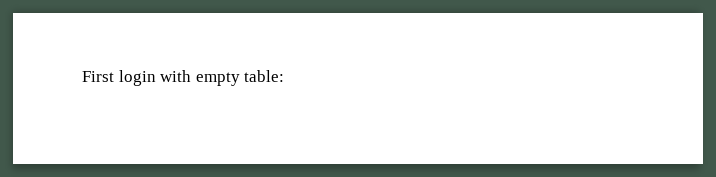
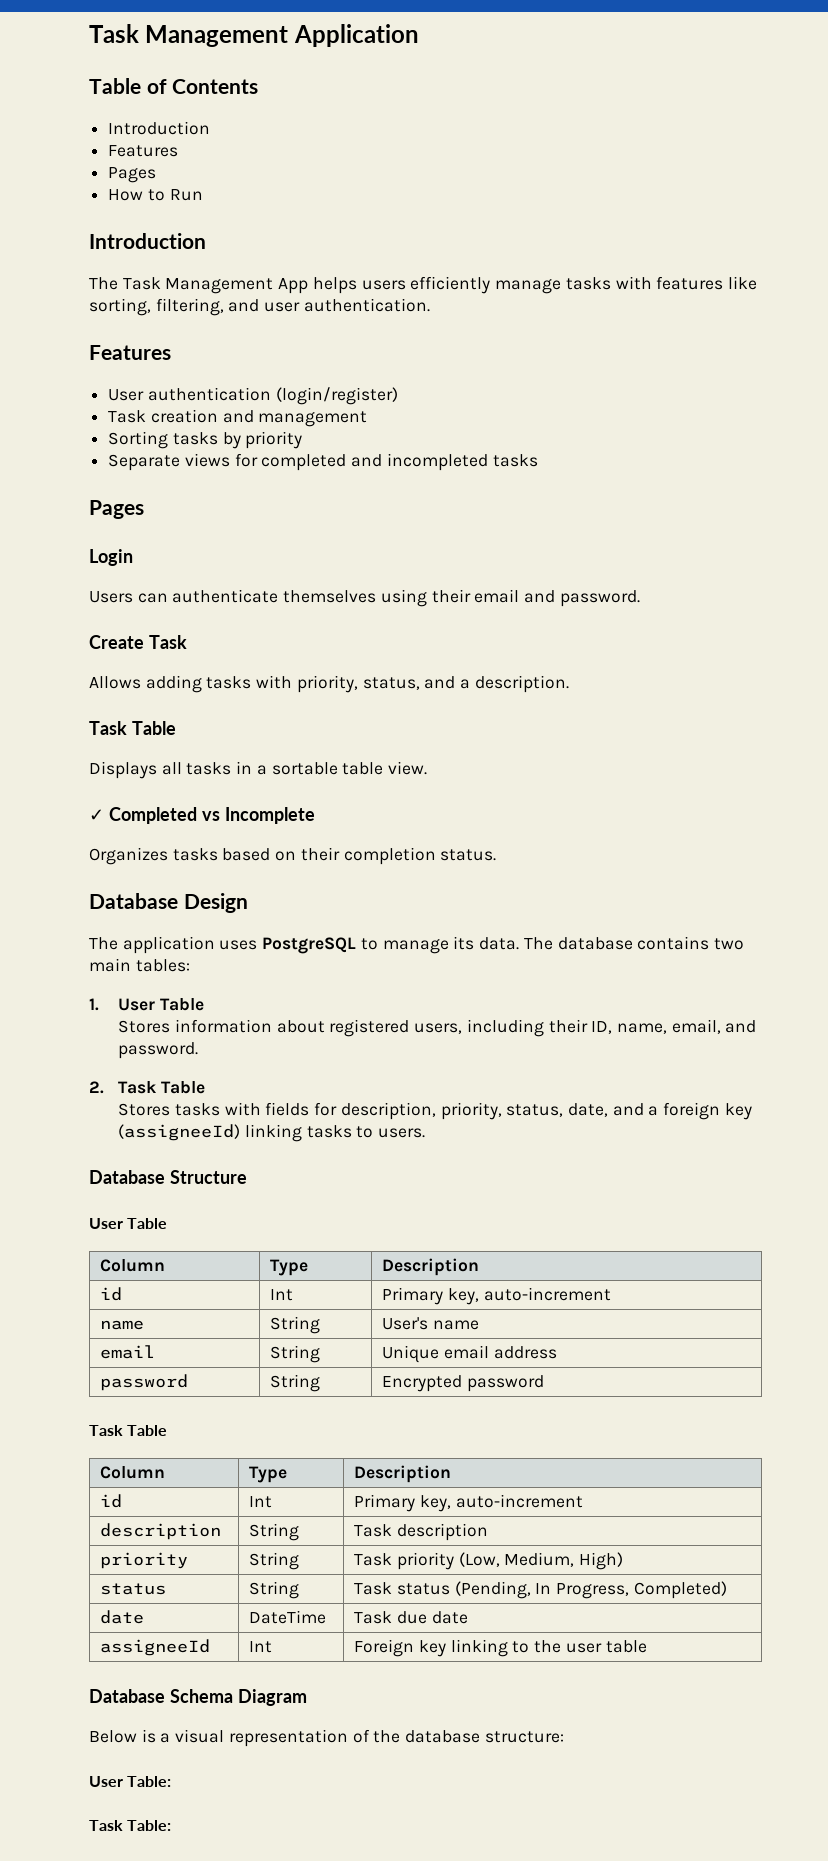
[82,70,285,86] First login with empty table: -> [89,24,419,47] [89,78,259,94] [108,121,211,135] [108,145,179,157] [108,167,157,183] [108,189,203,201] [89,233,206,249] [89,276,757,294] [89,298,430,316] [89,345,171,360] [108,387,398,405] [108,409,368,427] [108,431,303,449] [108,453,538,471] [89,500,144,519] [89,549,133,566] [89,589,640,607] [89,635,187,649] [89,675,569,693] [89,721,176,735] [89,761,428,779] [89,807,315,824] [89,847,497,865] [89,893,248,913] [89,936,744,954] [89,958,190,972] [89,998,204,1011] [118,1019,757,1037] [118,1042,199,1059] [89,1081,205,1094] [118,1102,752,1120] [118,1124,426,1142] [89,1170,247,1184] [89,1218,168,1229] [100,1259,166,1272] [270,1259,309,1276] [382,1258,480,1276] [100,1287,123,1301] [270,1289,294,1301] [382,1287,611,1305] [100,1320,145,1330] [270,1316,321,1334] [382,1317,479,1330] [100,1345,156,1359] [270,1345,321,1363] [382,1345,557,1363] [100,1374,189,1391] [270,1374,321,1392] [382,1375,544,1392] [89,1425,168,1436] [100,1466,166,1479] [249,1466,288,1483] [354,1465,452,1483] [100,1494,123,1508] [249,1496,273,1508] [354,1494,583,1512] [100,1523,222,1540] [249,1523,300,1541] [354,1523,488,1541] [100,1552,189,1569] [249,1552,300,1570] [354,1552,624,1570] [100,1583,167,1595] [249,1581,300,1599] [354,1581,727,1599] [100,1610,145,1624] [249,1610,327,1624] [354,1611,468,1624] [100,1639,211,1656] [249,1641,273,1653] [354,1639,647,1657] [89,1689,307,1706] [89,1729,564,1747] [89,1776,172,1787] [89,1820,172,1831] Task Management Application // Table of Contents // Introduction // Features // Pages // How to Run // Introduction // The Task Management App helps users efficiently manage tasks with features like sorting, filtering, and user authentication. // Features // User authentication (login/register) // Task creation and management // Sorting tasks by priority // Separate views for completed and incompleted tasks // Pages // Login // Users can authenticate themselves using their email and password. // Create Task // Allows adding tasks with priority, status, and a description. // Task Table // Displays all tasks in a sortable table view. // ✓ Completed vs Incomplete // Organizes tasks based on their completion status. // Database Design // The application uses PostgreSQL to manage its data. The database contains two main tables: // 1. User Table // Stores information about registered users, including their ID, name, email, and password. // 2. Task Table // Stores tasks with fields for description, priority, status, date, and a foreign key (assigneeId) linking tasks to users. // Database Structure // User Table // Column | Type | Description // id | Int | Primary key, auto-increment // name | String | User's name // email | String | Unique email address // password | String | Encrypted password // Task Table // Column | Type | Description // id | Int | Primary key, auto-increment // description | String | Task description // priority | String | Task priority (Low, Medium, High) // status | String | Task status (Pending, In Progress, Completed) // date | DateTime | Task due date // assigneeId | Int | Foreign key linking to the user table // Database Schema Diagram // Below is a visual representation of the database structure: // User Table: // Task Table:

